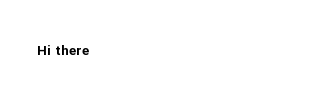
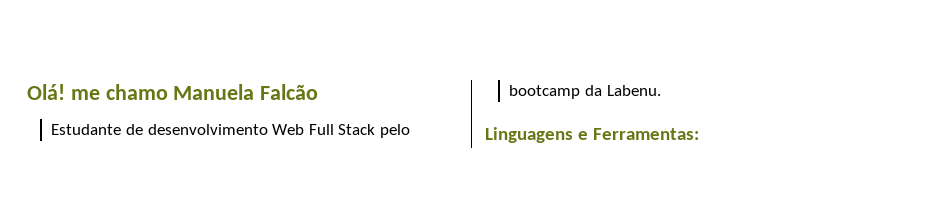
[37,45,89,55] Hi there -> [27,84,319,100] [51,124,410,138] [509,85,661,99] [485,127,700,143] Olá! me chamo Manuela Falcão // Estudante de desenvolvimento Web Full Stack pelo bootcamp da Labenu. // Linguagens e Ferramentas:

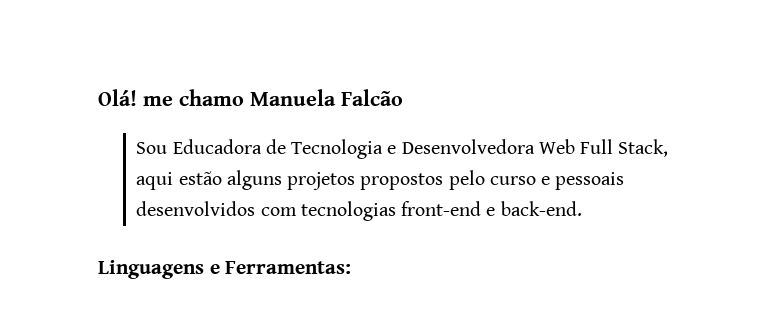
[51,124,410,138] [509,85,661,99] Estudante de desenvolvimento Web Full Stack pelo bootcamp da Labenu. -> [136,139,669,159] [136,170,625,190] [136,201,582,221] Sou Educadora de Tecnologia e Desenvolvedora Web Full Stack, aqui estão alguns projetos propostos pelo curso e pessoais desenvolvidos com tecnologias front-end e back-end.

